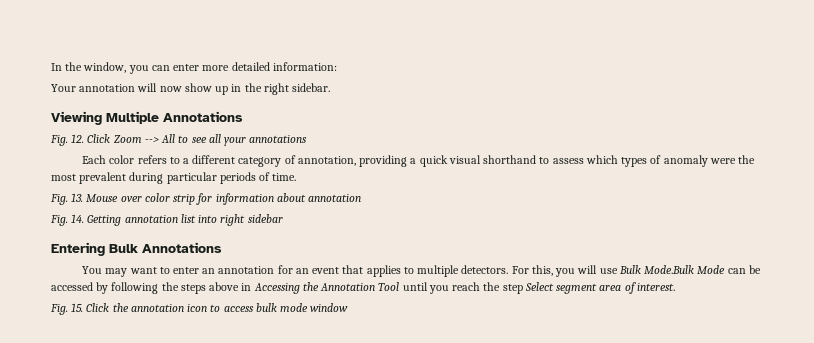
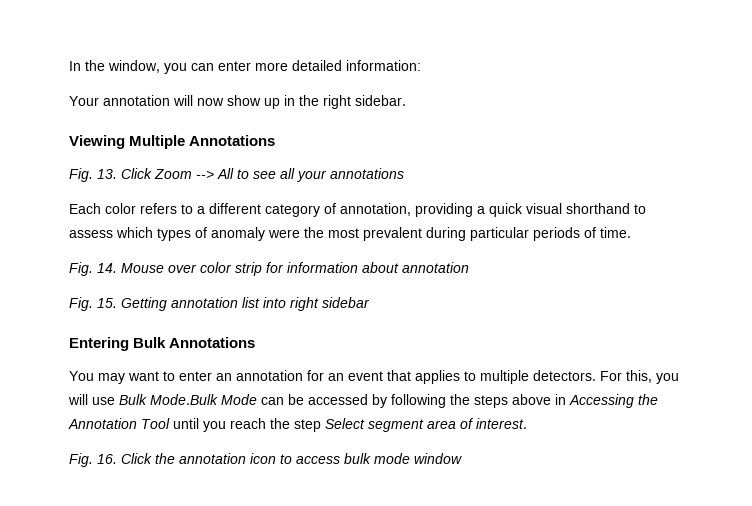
[71,134,85,143] 12. -> [97,169,117,179] 13.
[71,193,84,202] 13. -> [97,263,117,273] 14.
[71,214,85,223] 14. -> [97,298,117,308] 15.
[71,303,84,312] 15. -> [97,454,117,464] 16.

